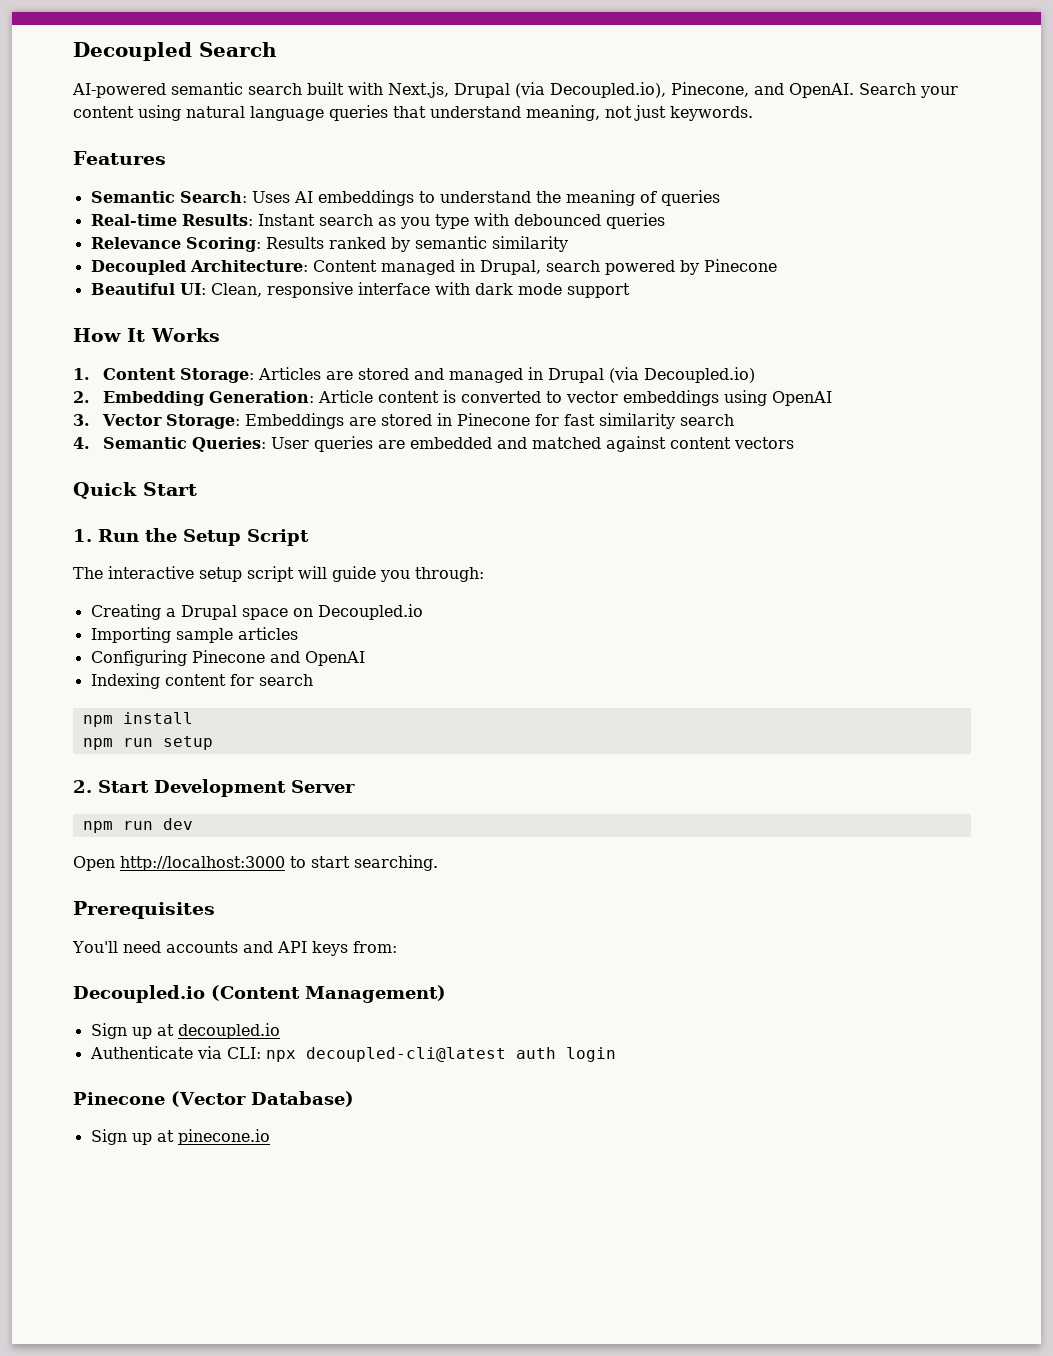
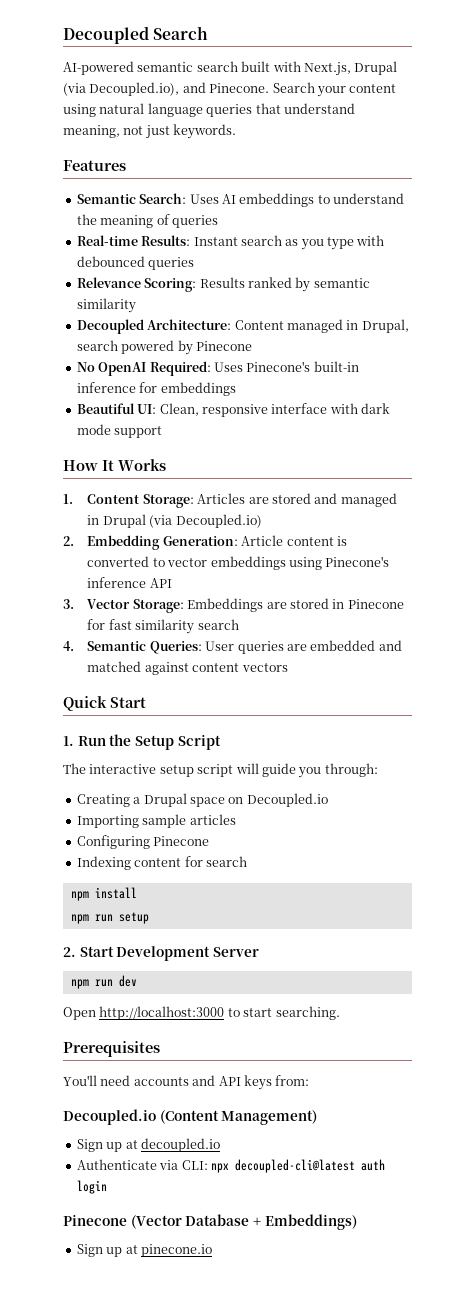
[671,82,854,98] Pinecone, and OpenAI. -> [182,82,270,93] and Pinecone.
(777, 265) none -> [76,361,359,376] [76,382,236,396] // No OpenAI Required: Uses Pinecone's built-in inference for embeddings
[771,391,832,406] OpenAI -> [325,556,390,567] [87,577,172,588] Pinecone's inference API
[269,651,365,666] and OpenAI -> (210, 841) none
[250,1091,354,1107] Database) -> [185,1214,357,1230] Database + Embeddings)

